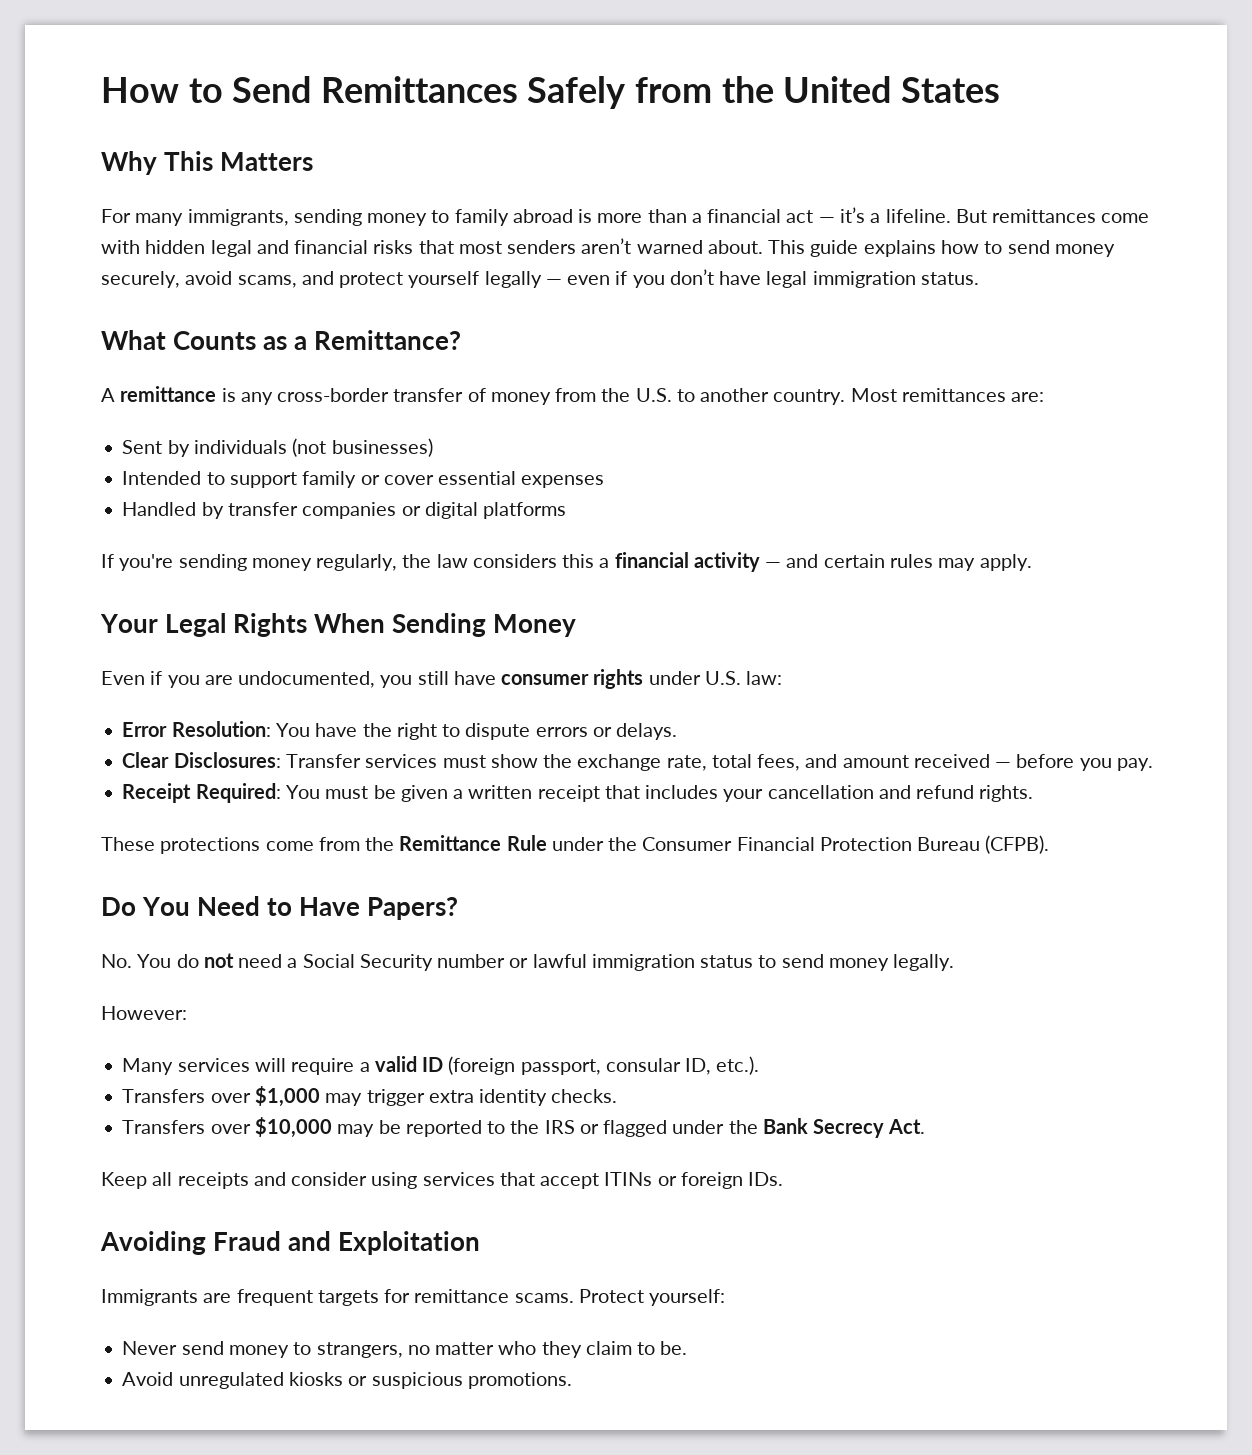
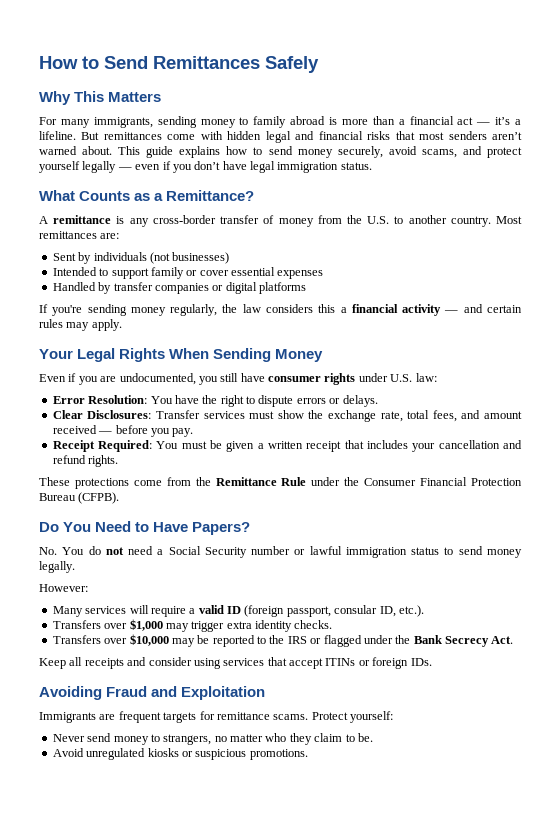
[634,76,1000,103] from the United States -> (319, 64) none

